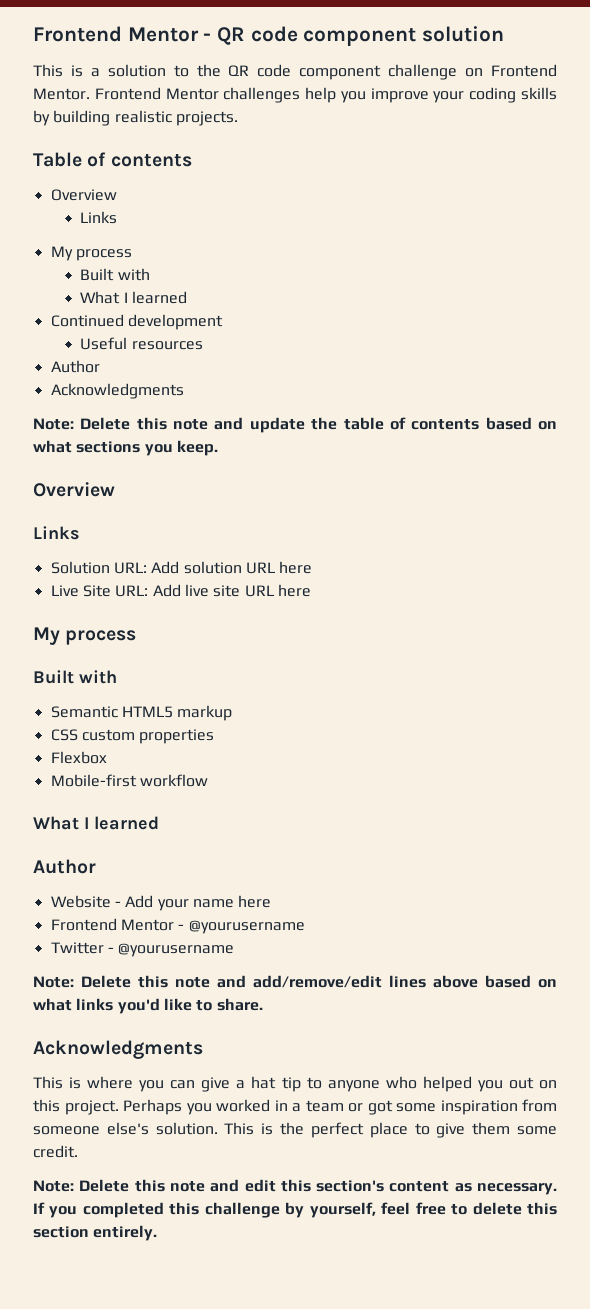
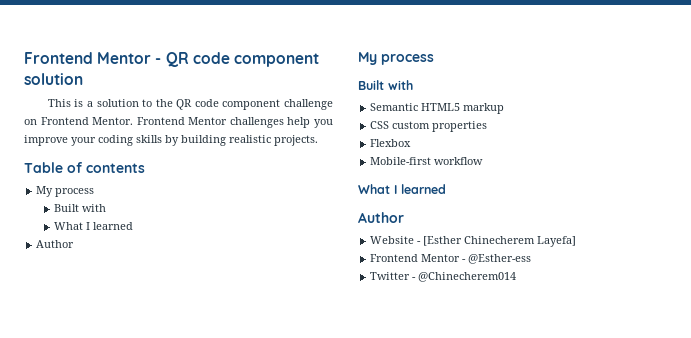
[50,189,117,201] [80,211,118,224] // Overview // Links -> (145, 168) none
[50,314,223,330] [80,337,203,350] [50,360,100,373] [50,383,184,399] [33,417,558,433] [33,440,218,456] [33,482,115,497] [33,526,80,540] [50,561,313,574] [50,584,311,597] Continued development // Useful resources // Author // Acknowledgments // Note: Delete this note and update the table of contents based on what sections you keep. // Overview // Links // Solution URL: Add solution URL here // Live Site URL: Add live site URL here -> [36,240,75,248] Author
[125,895,272,911] [50,918,305,934] Add your name here // Frontend Mentor - @yourusername -> [423,236,577,247] [370,254,532,264] [Esther Chinecherem Layefa] // Frontend Mentor - @Esther-ess
[118,943,235,957] [33,975,557,988] [33,998,263,1014] [33,1040,203,1059] [33,1076,557,1092] [33,1099,557,1115] [33,1122,557,1138] [33,1145,78,1158] [33,1179,558,1195] [33,1202,557,1218] [33,1225,158,1241] @yourusername // Note: Delete this note and add/remove/edit lines above based on what links you'd like to share. // Acknowledgments // This is where you can give a hat tip to anyone who helped you out on this project. Perhaps you worked in a team or got some inspiration from someone else's solution. This is the perfect place to give them some credit. // Note: Delete this note and edit this section's content as necessary. If you completed this challenge by yourself, feel free to delete this section entirely. -> [418,272,517,282] @Chinecherem014

